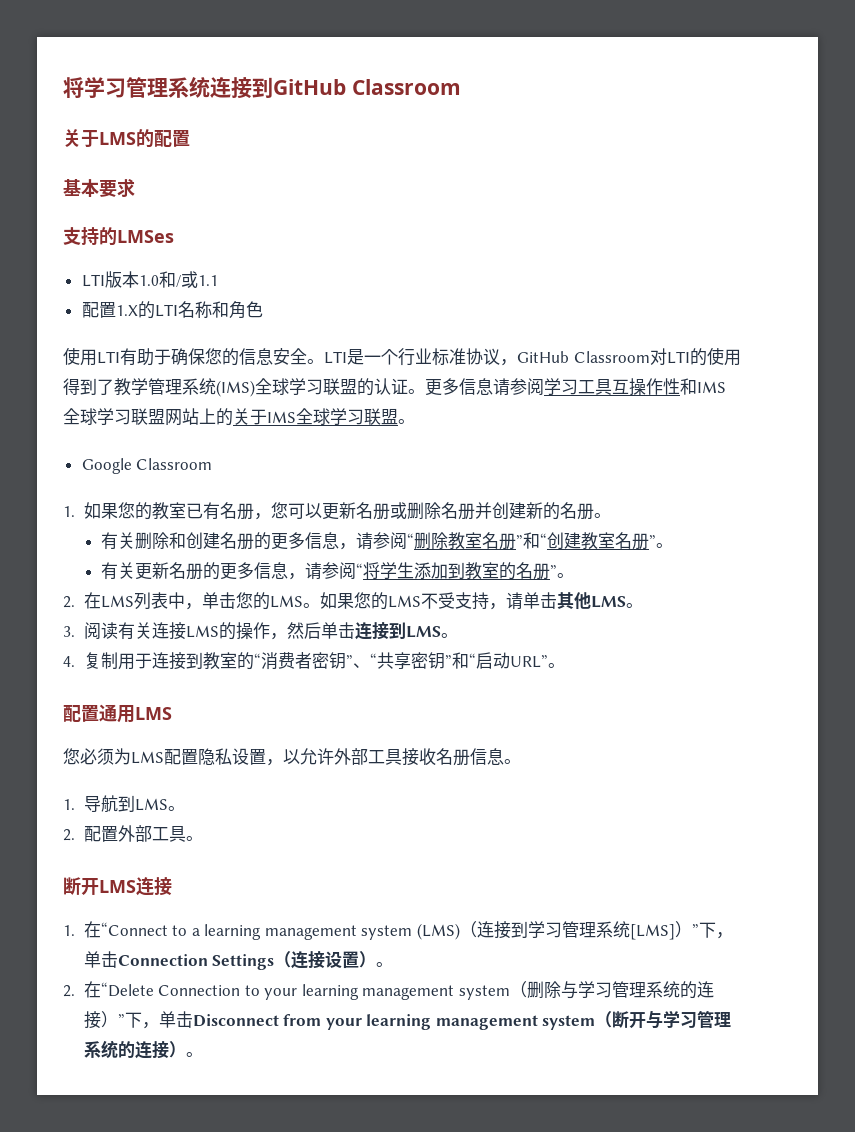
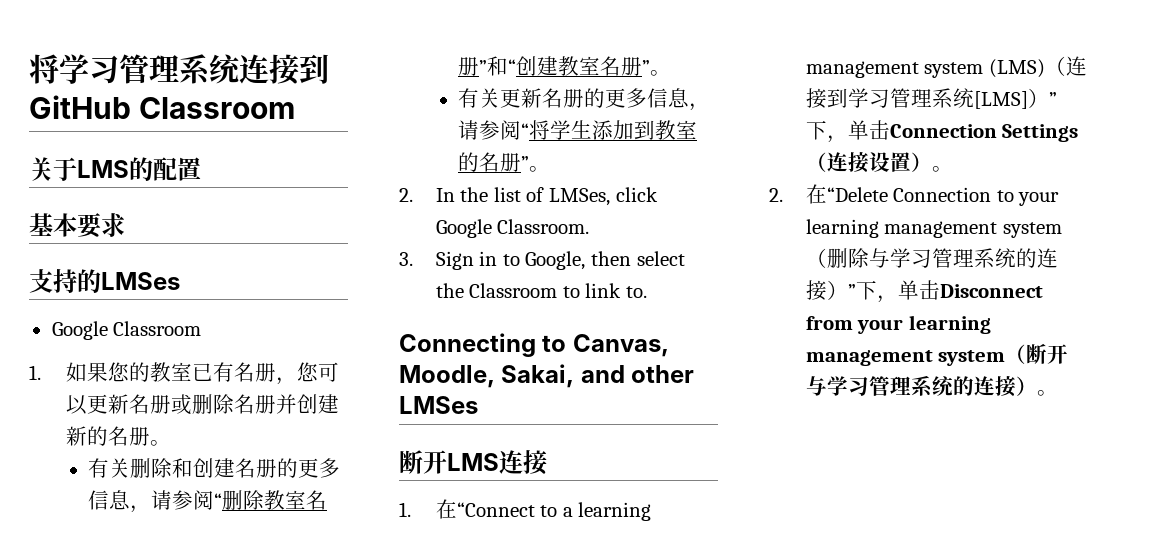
[81,271,218,288] [81,301,263,319] [63,347,741,366] [63,378,726,397] [63,408,415,426] // LTI版本1.0和/或1.1 // 配置1.X的LTI名称和角色 // 使用LTI有助于确保您的信息安全。LTI是一个行业标准协议，GitHub Classroom对LTI的使用得到了教学管理系统(IMS)全球学习联盟的认证。更多信息请参阅学习工具互操作性和IMS全球学习联盟网站上的关于IMS全球学习联盟。 -> (180, 281) none
[83,592,643,610] [63,622,458,640] [63,652,565,670] [63,704,172,723] [63,748,521,766] [63,795,185,812] [63,825,203,842] 在LMS列表中，单击您的LMS。如果您的LMS不受支持，请单击其他LMS。 // 3.阅读有关连接LMS的操作，然后单击连接到LMS。 // 4.复制用于连接到教室的“消费者密钥”、“共享密钥”和“启动URL”。 // 配置通用LMS // 您必须为LMS配置隐私设置，以允许外部工具接收名册信息。 // 1.导航到LMS。 // 2.配置外部工具。 -> [435,187,658,206] [435,219,590,238] [399,251,685,270] [435,283,647,298] [399,333,669,357] [399,364,695,388] [399,396,478,414] In the list of LMSes, click Google Classroom. // 3. Sign in to Google, then select the Classroom to link to. // Connecting to Canvas, Moodle, Sakai, and other LMSes

